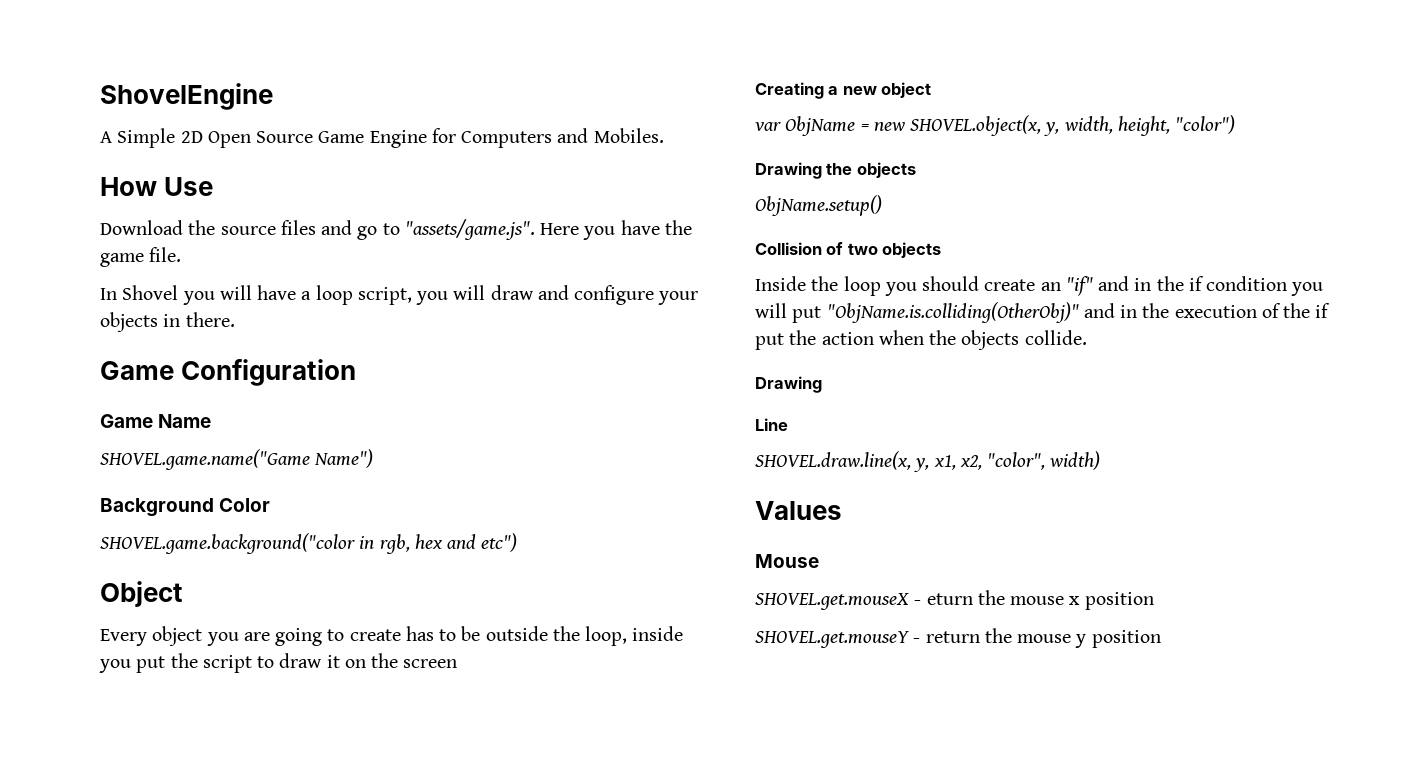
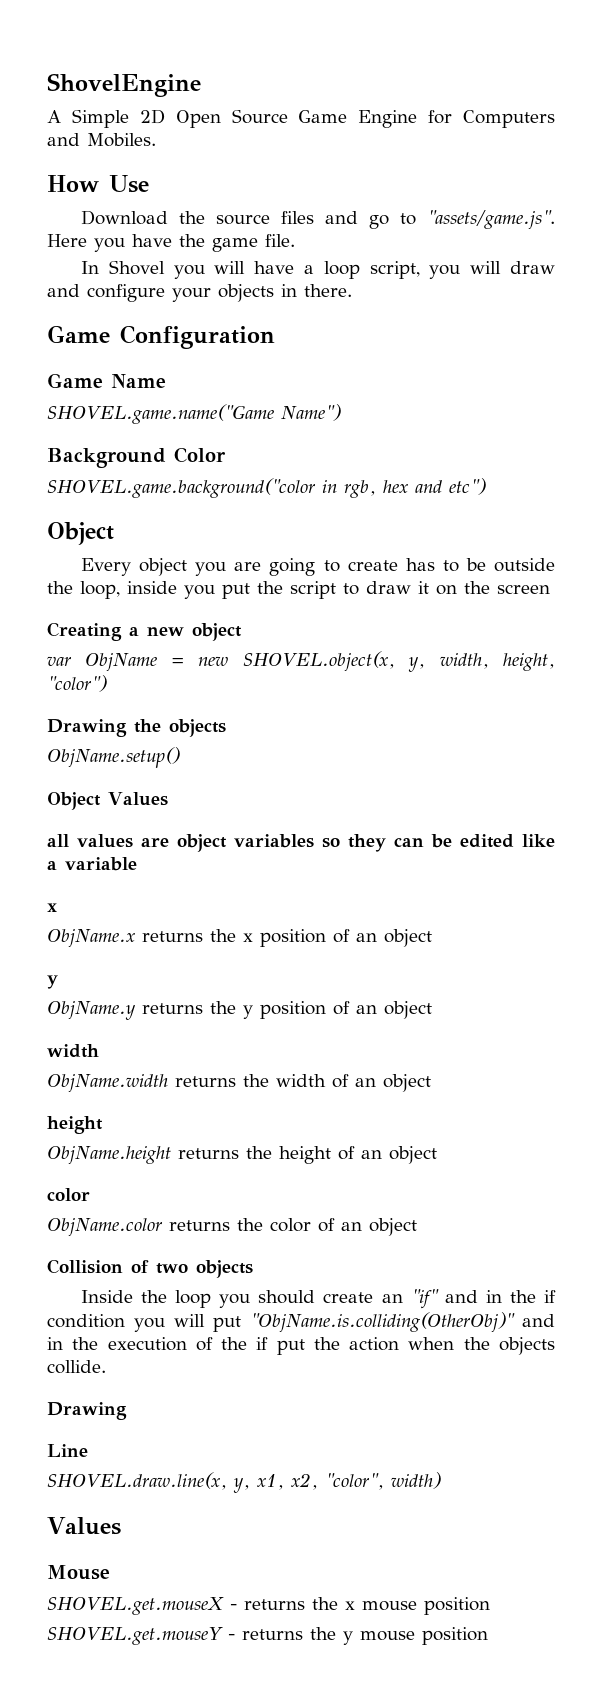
(882, 205) none -> [47,792,168,810] [47,834,555,852] [47,857,137,871] [47,903,57,912] [47,929,432,947] [47,975,58,989] [47,1001,432,1020] [47,1044,99,1058] [47,1074,431,1092] [47,1116,103,1134] [47,1146,437,1164] [47,1188,90,1201] [47,1218,417,1236] // Object Values // all values are object variables so they can be edited like a variable // x // ObjName.x returns the x position of an object // y // ObjName.y returns the y position of an object // width // ObjName.width returns the width of an object // height // ObjName.height returns the height of an object // color // ObjName.color returns the color of an object
[926,590,1081,605] eturn the mouse x -> [243,1597,417,1611] returns the x mouse
[925,628,1087,648] return the mouse y -> [241,1627,415,1645] returns the y mouse

